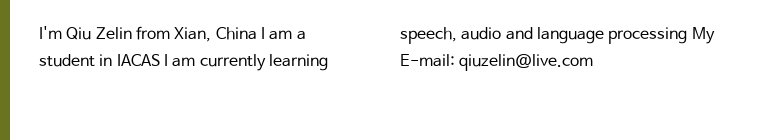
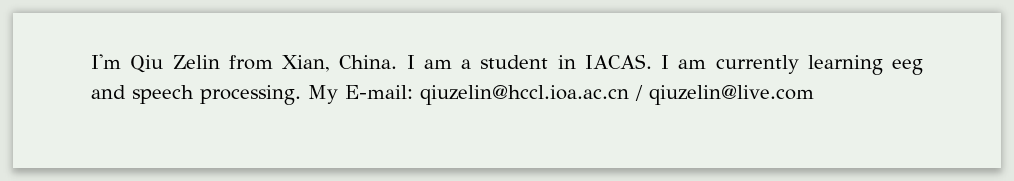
[215,27,257,40] China -> [339,55,398,69] China.
[116,54,160,66] IACAS -> [584,54,652,69] IACAS.
[400,27,715,44] [400,54,455,67] speech, audio and language processing My E-mail: -> [892,59,923,75] [91,85,643,105] eeg and speech processing. My E-mail: qiuzelin@hccl.ioa.ac.cn /

